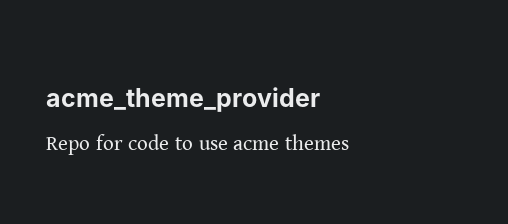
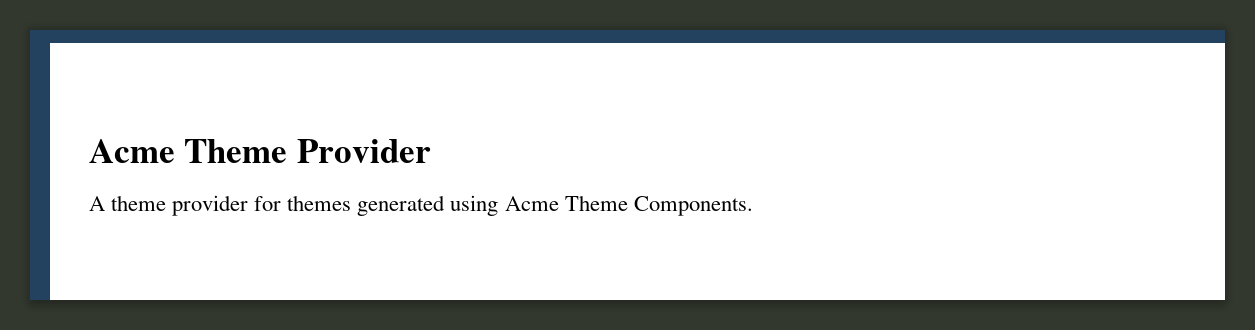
[46,87,320,112] [46,134,350,155] acme_theme_provider // Repo for code to use acme themes -> [89,139,431,163] [89,195,753,216] Acme Theme Provider // A theme provider for themes generated using Acme Theme Components.

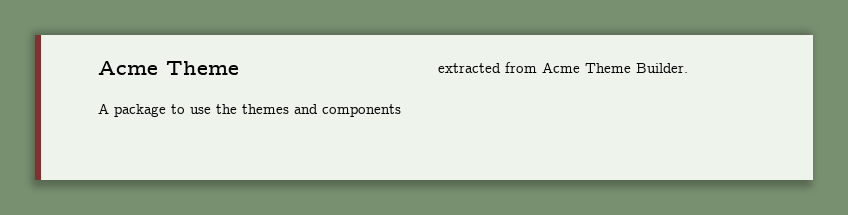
[89,139,431,163] Acme Theme Provider -> [98,61,239,75] Acme Theme
[111,195,753,216] theme provider for themes generated using Acme Theme Components. -> [114,104,401,117] [438,62,688,73] package to use the themes and components extracted from Acme Theme Builder.

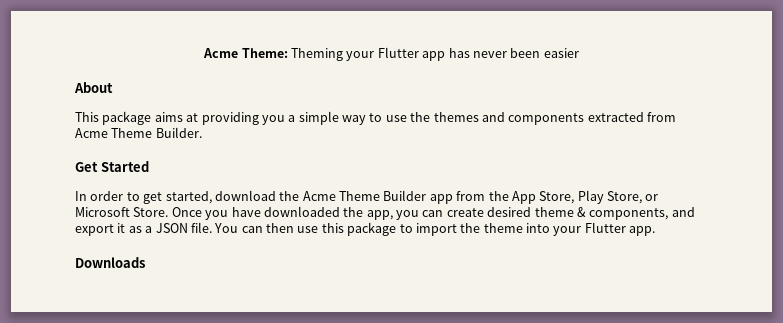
[98,61,239,75] [98,103,166,117] Acme Theme // A package -> [203,47,579,61] [74,82,113,93] [75,111,366,125] Acme Theme: Theming your Flutter app has never been easier // About // This package aims at providing you a simple way
(688, 68) none -> [75,161,149,172] [75,190,659,204] [75,206,695,220] [75,222,656,236] [75,257,145,268] // Get Started // In order to get started, download the Acme Theme Builder app from the App Store, Play Store, or Microsoft Store. Once you have downloaded the app, you can create desired theme & components, and export it as a JSON file. You can then use this package to import the theme into your Flutter app. // Downloads

